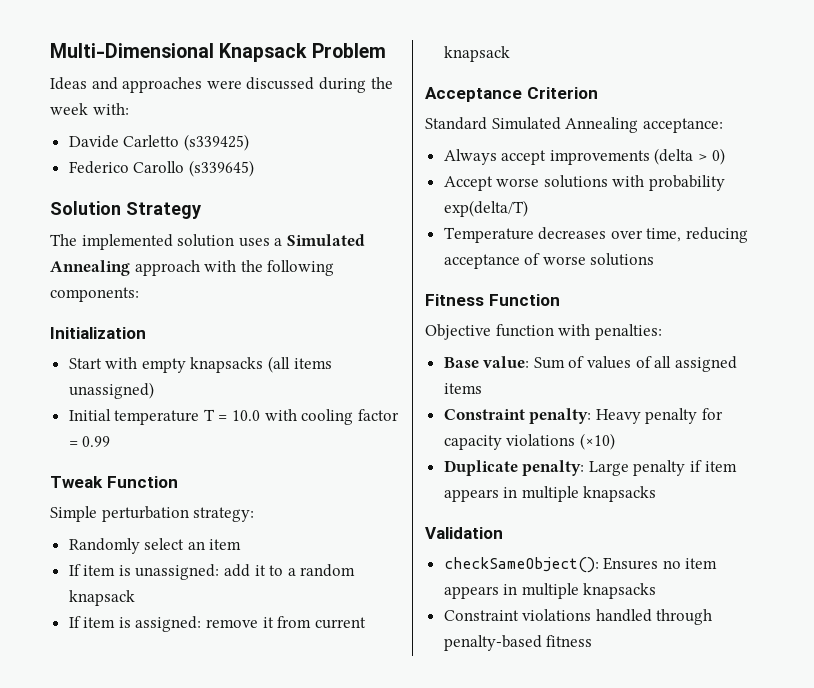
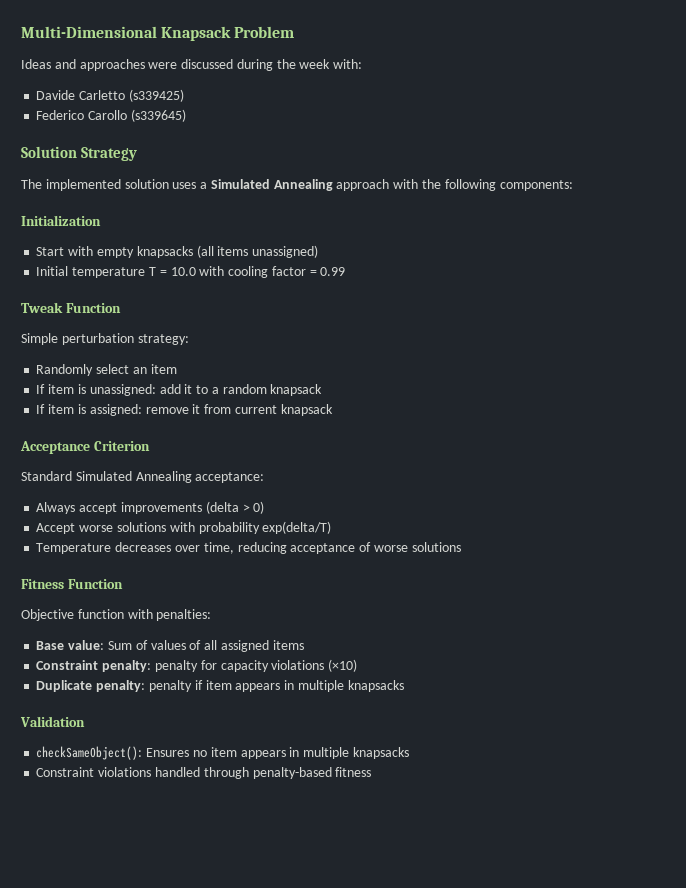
[595,409,641,424] Heavy -> (152, 666) none
[588,461,629,476] Large -> (146, 686) none

